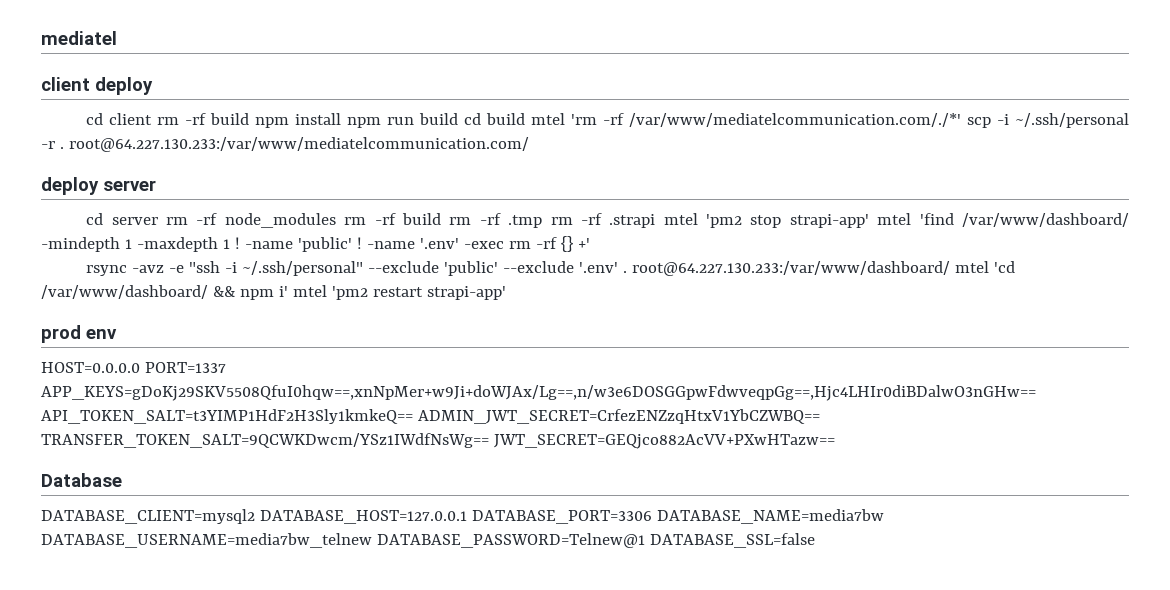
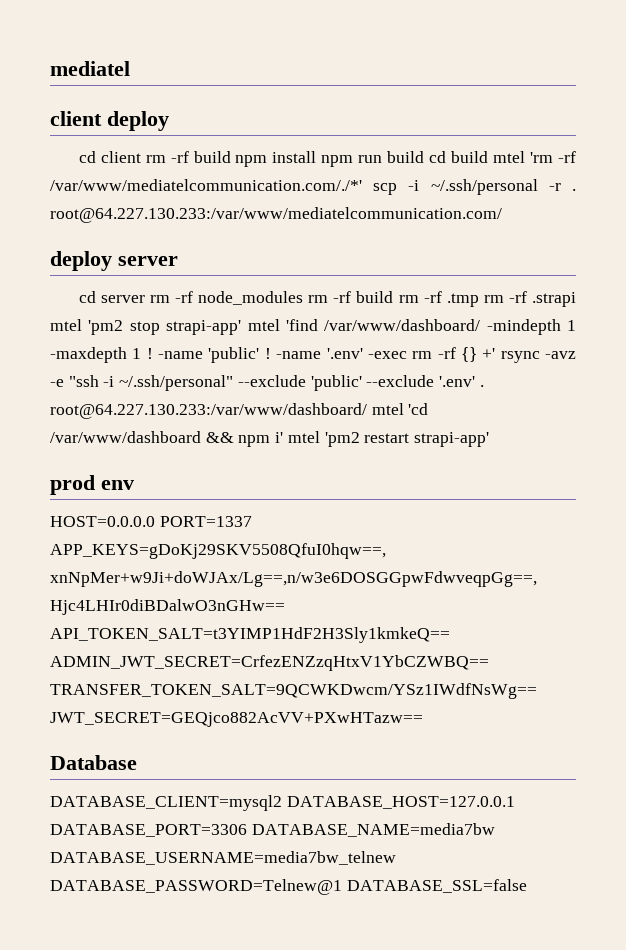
(590, 243) // -> (496, 353) none
[41,285,208,299] /var/www/dashboard/ -> [50,431,201,443] /var/www/dashboard

